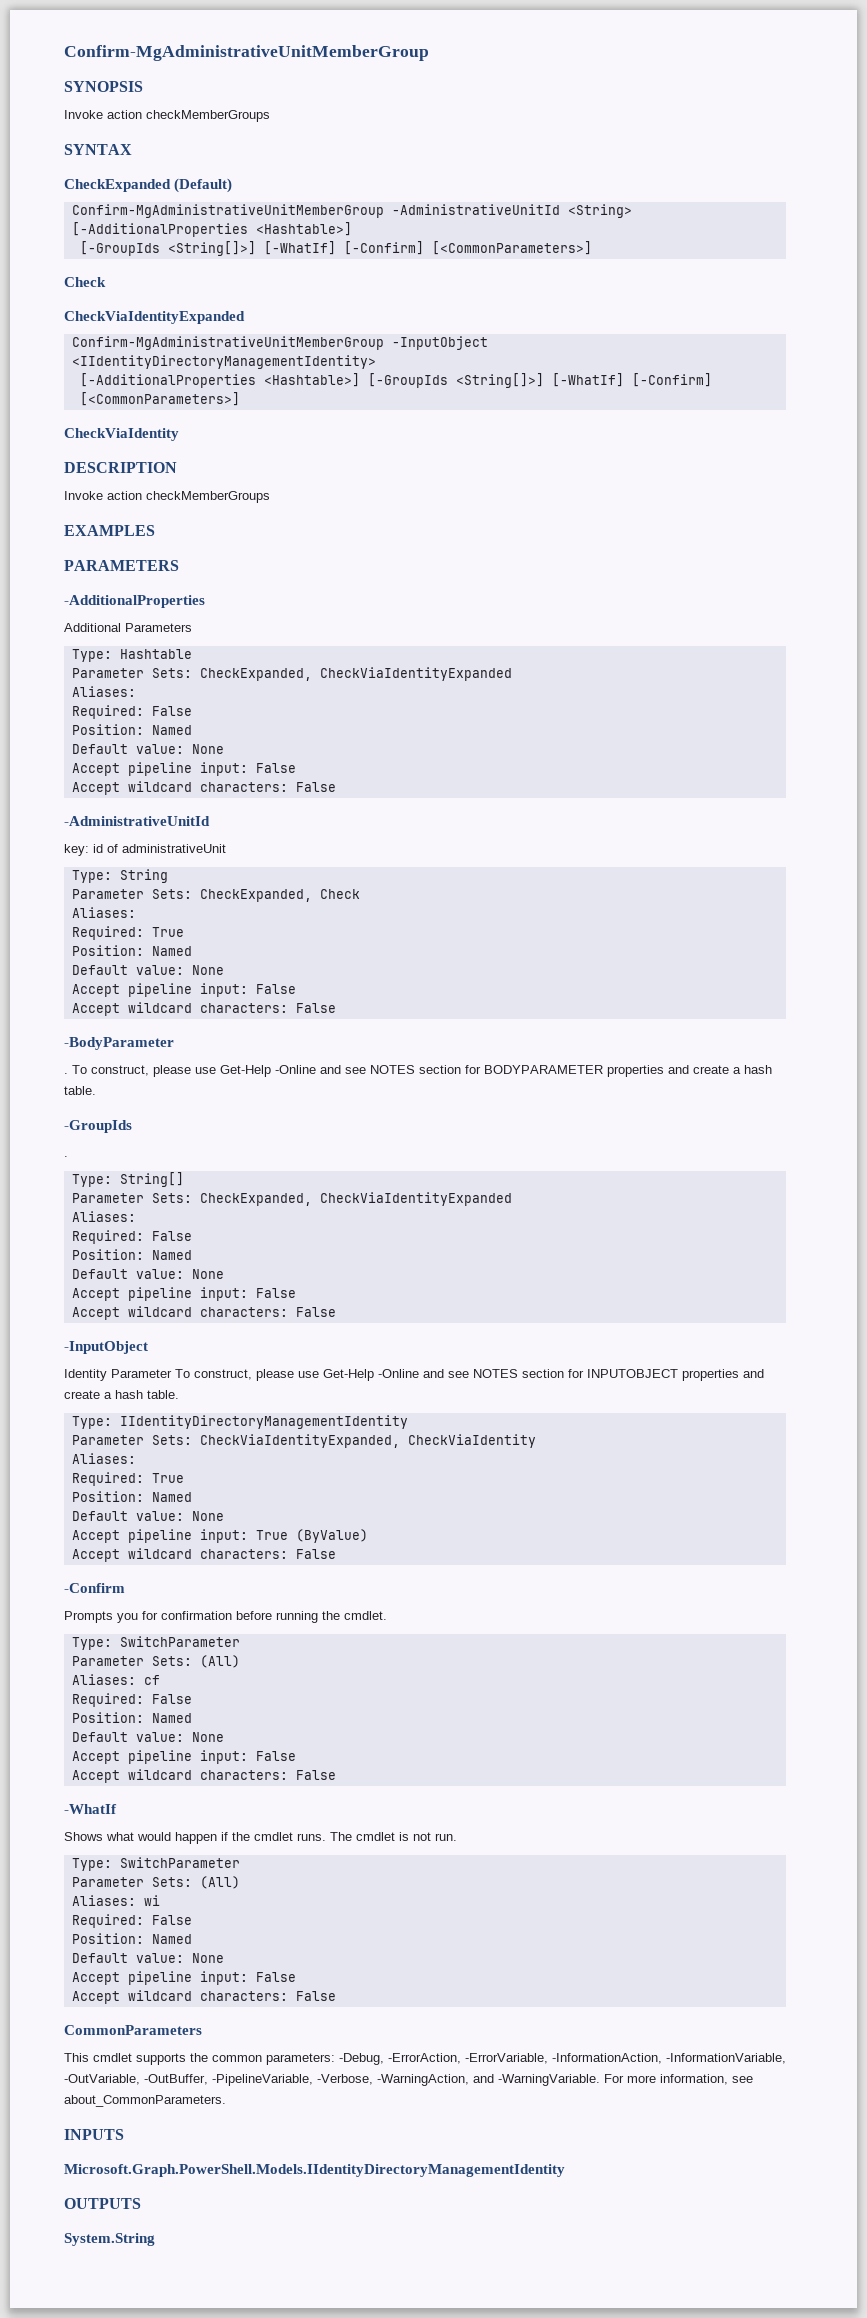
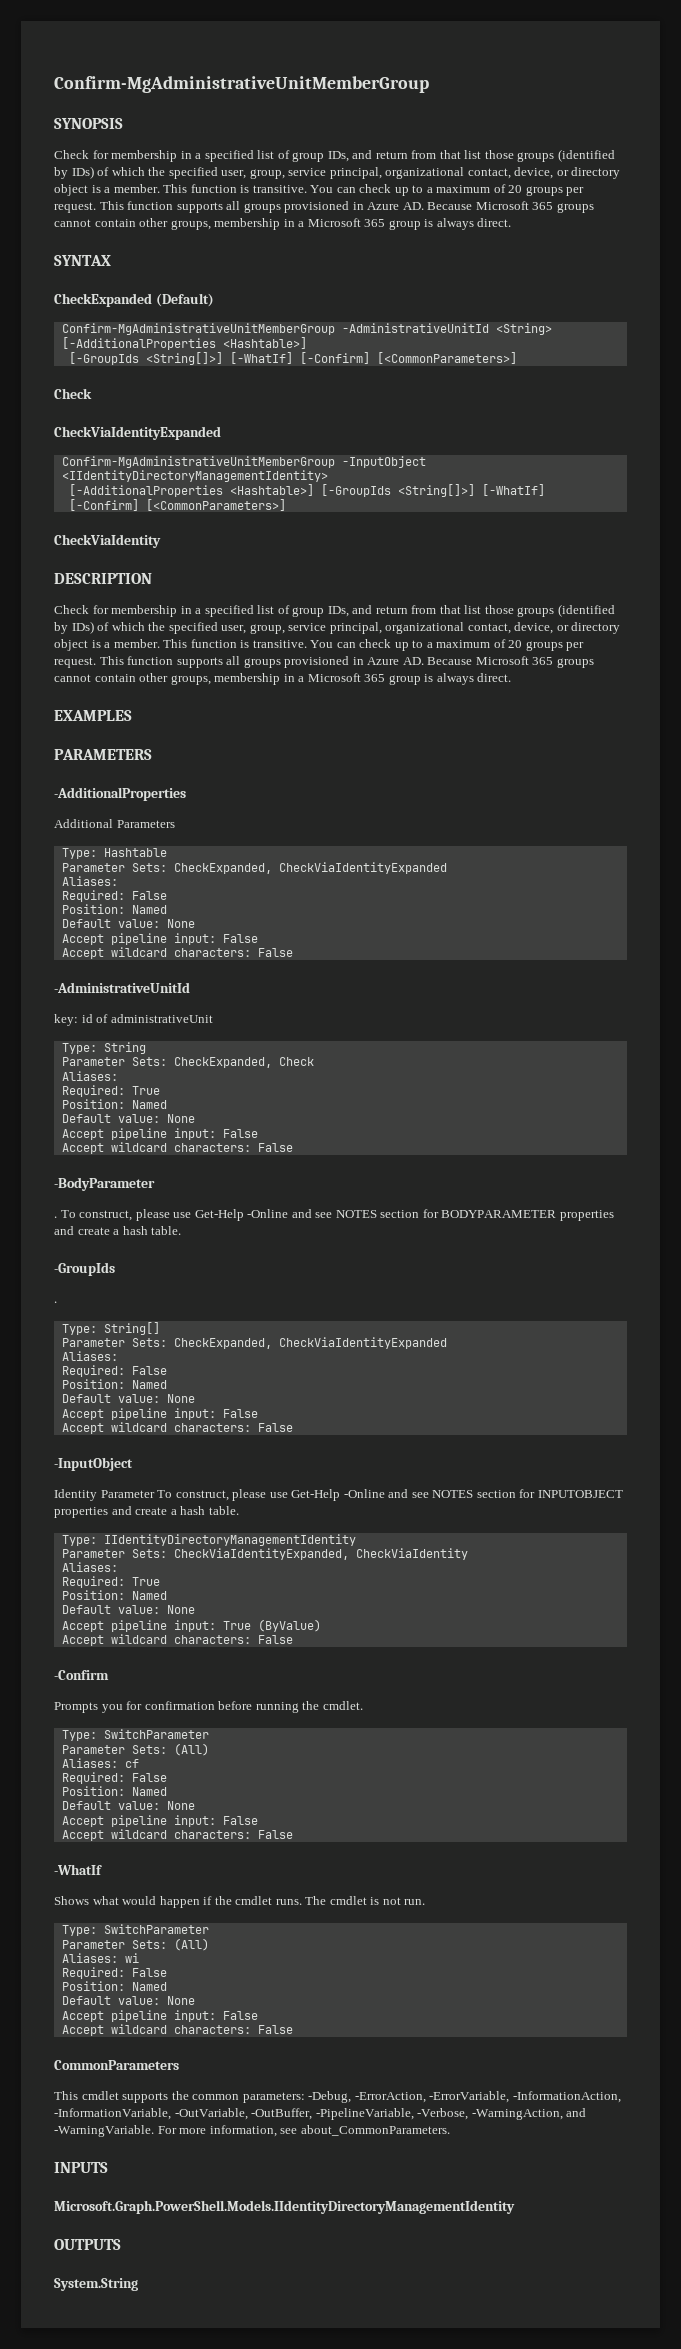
[64,110,270,122] Invoke action checkMemberGroups -> [54,149,615,162] [54,166,621,179] [54,184,585,196] [54,201,594,213] [54,218,512,230] Check for membership in a specified list of group IDs, and return from that list those groups (identified by IDs) of which the specified user, group, service principal, organizational contact, device, or directory object is a member. This function is transitive. You can check up to a maximum of 20 groups per request. This function supports all groups provisioned in Azure AD. Because Microsoft 365 groups cannot contain other groups, membership in a Microsoft 365 group is always direct.
[64,491,270,503] Invoke action checkMemberGroups -> [54,604,615,617] [54,621,621,634] [54,639,585,651] [54,656,594,668] [54,673,512,685] Check for membership in a specified list of group IDs, and return from that list those groups (identified by IDs) of which the specified user, group, service principal, organizational contact, device, or directory object is a member. This function is transitive. You can check up to a maximum of 20 groups per request. This function supports all groups provisioned in Azure AD. Because Microsoft 365 groups cannot contain other groups, membership in a Microsoft 365 group is always direct.

